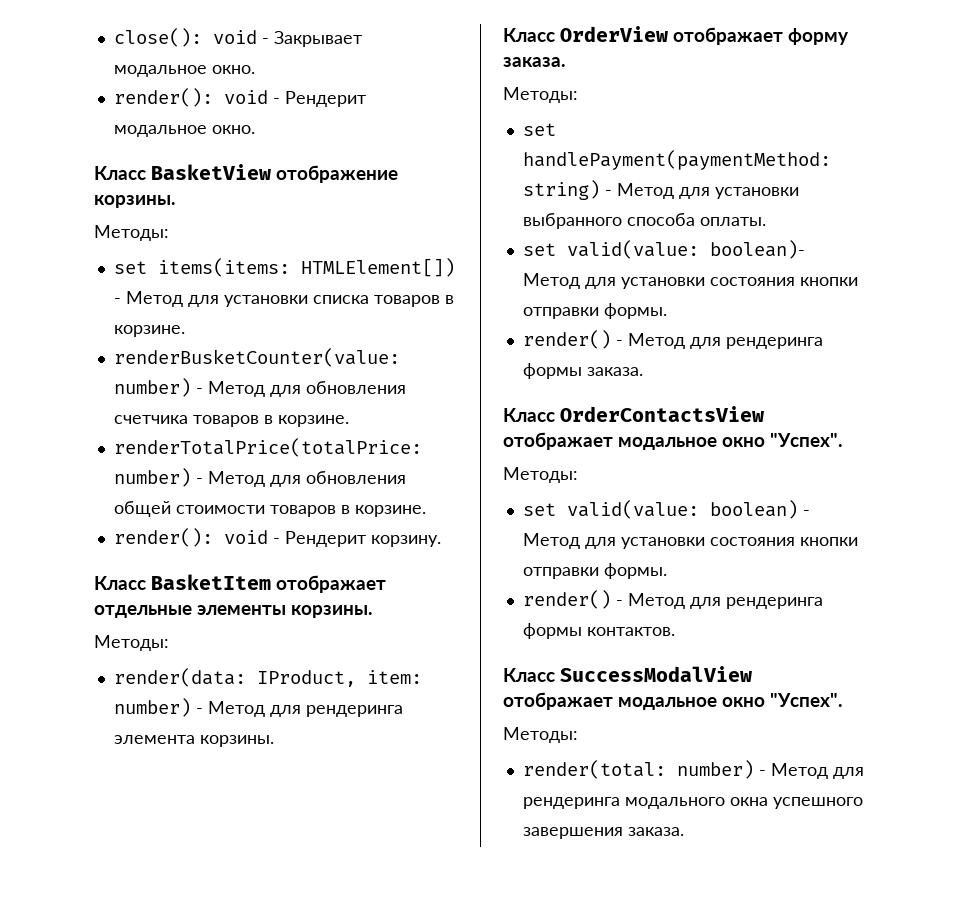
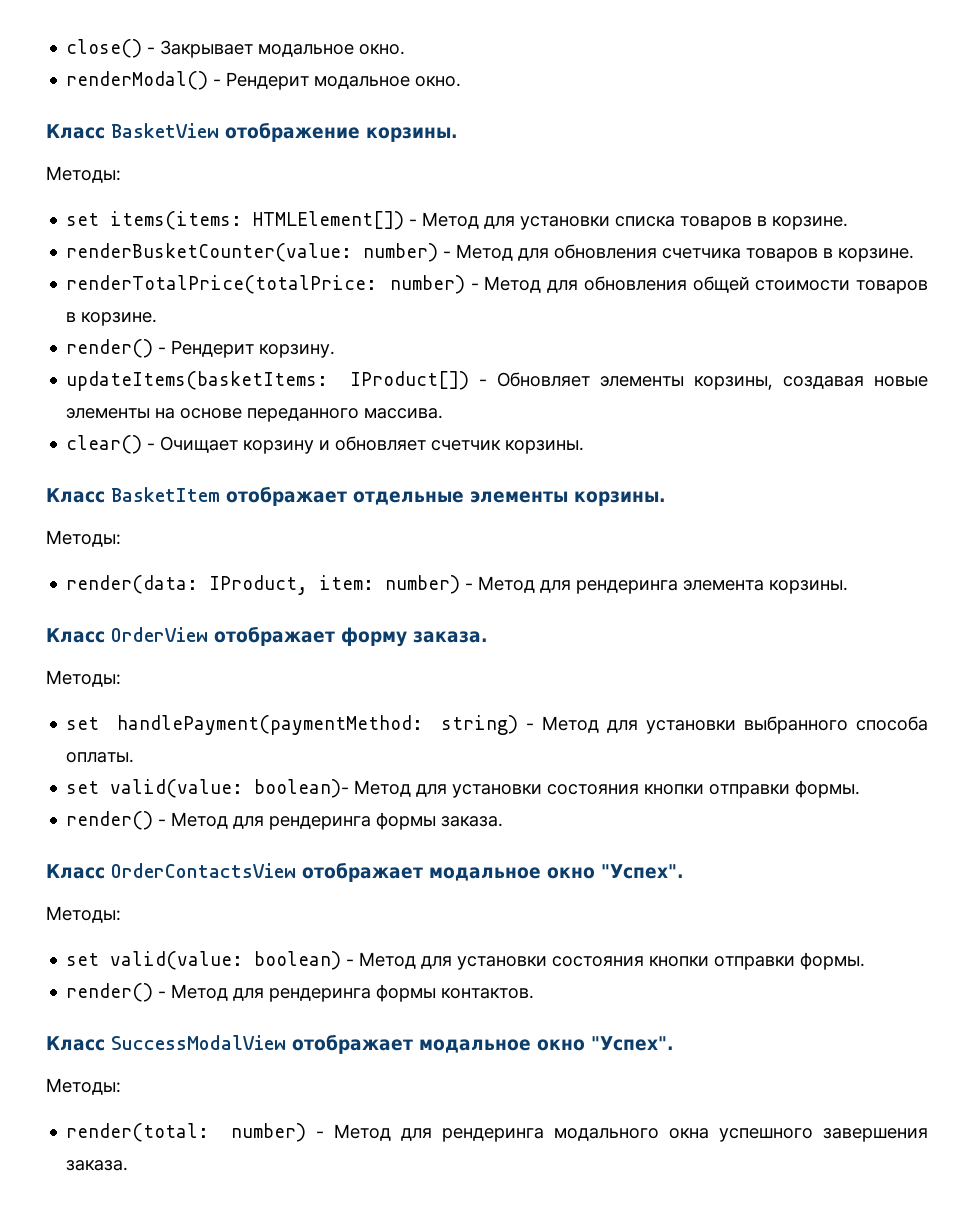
[113,28,257,47] close(): void -> [66,39,143,58] close()
[113,88,268,107] render(): void -> [66,71,209,90] renderModal()
[113,528,268,547] render(): void -> [66,339,154,358] render()
(441, 541) none -> [66,371,929,391] [66,408,444,422] [66,435,585,454] // updateItems(basketItems: IProduct[]) - Обновляет элементы корзины, создавая новые элементы на основе переданного массива. // clear() - Очищает корзину и обновляет счетчик корзины.

